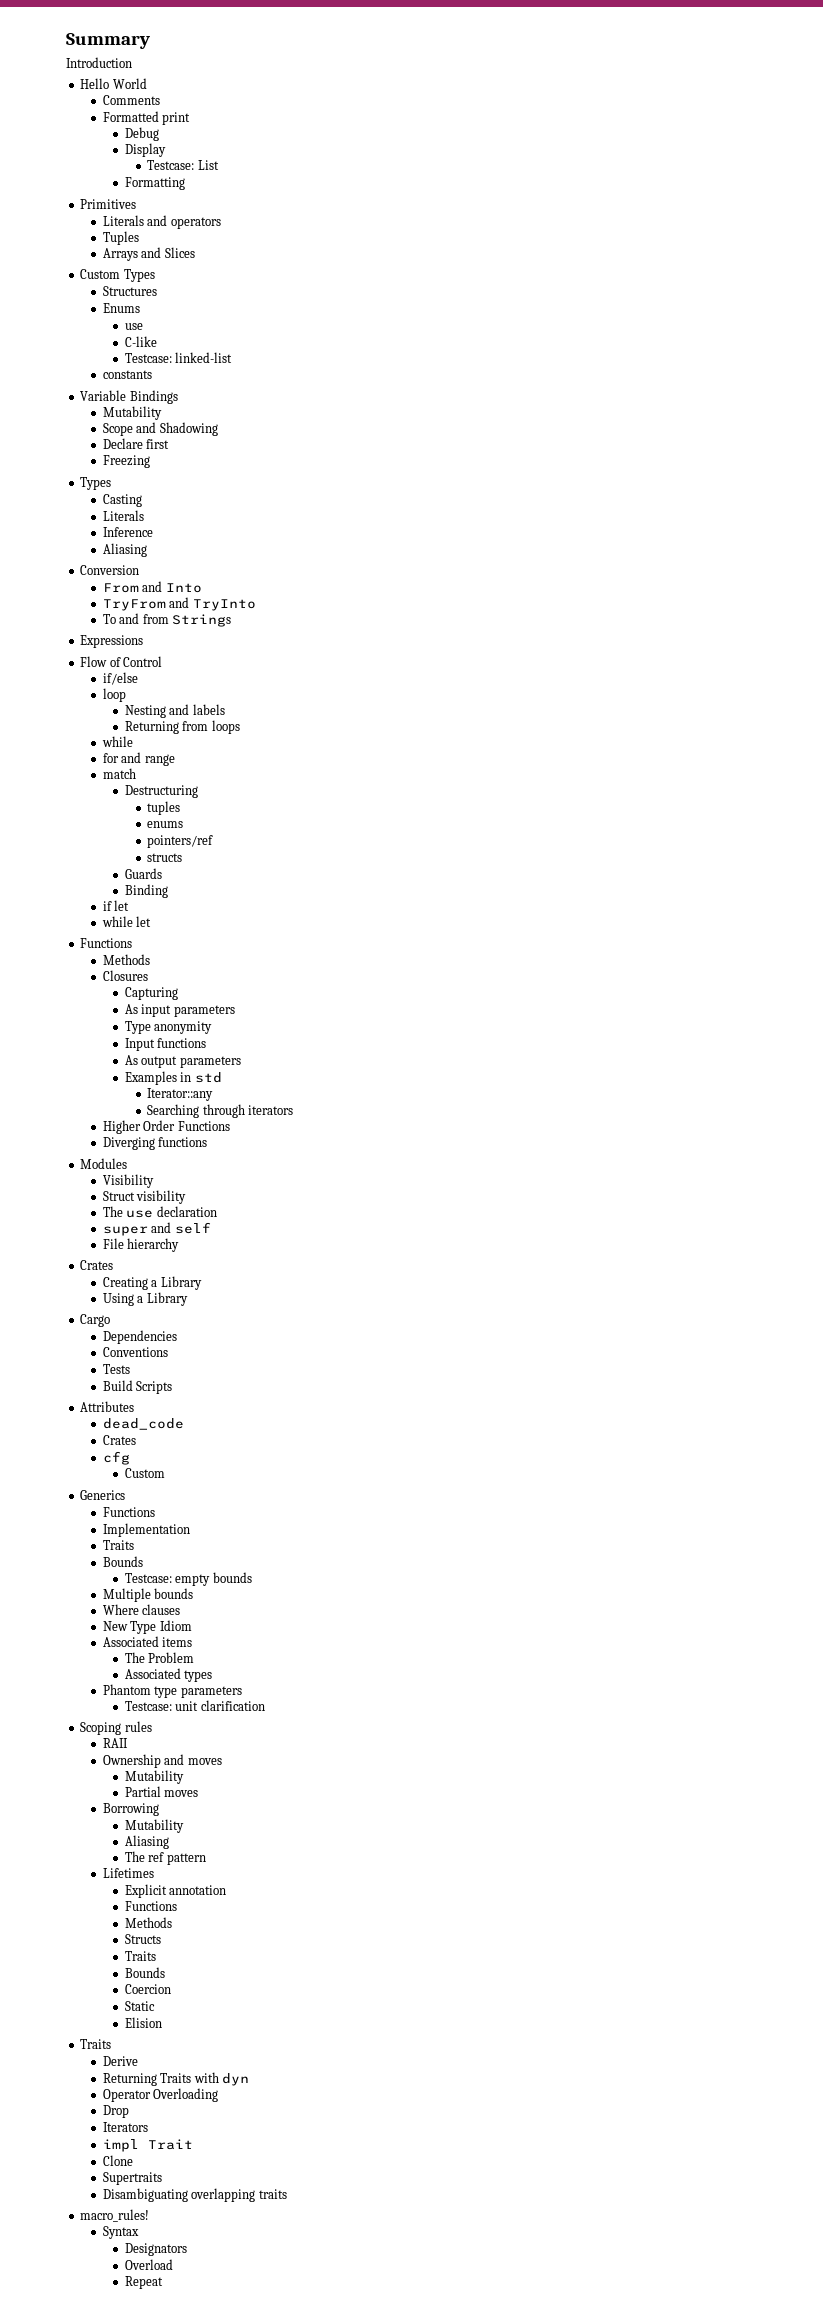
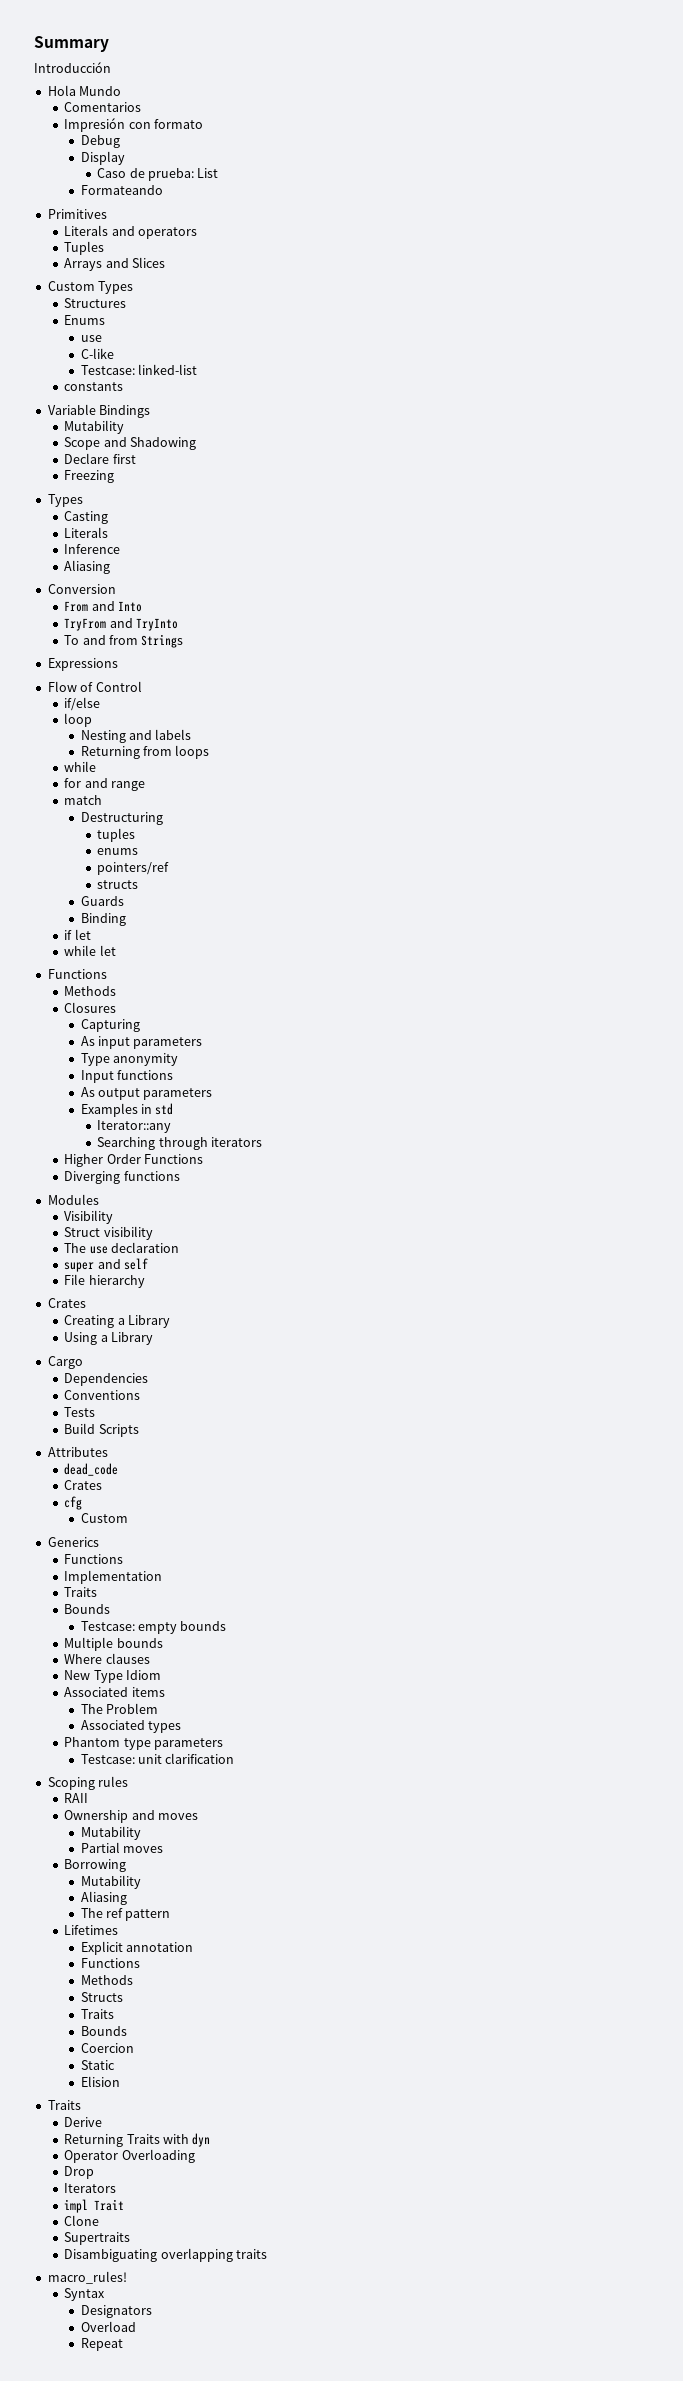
[66,57,132,68] [80,78,147,89] [102,95,160,105] [102,111,191,125] Introduction // Hello World // Comments // Formatted print -> [34,62,111,73] [47,85,122,96] [64,102,142,112] [64,118,203,132] Introducción // Hola Mundo // Comentarios // Impresión con formato
[147,160,195,170] Testcase: -> [97,168,194,181] Caso de prueba:
[124,177,185,190] Formatting -> [80,185,163,195] Formateando

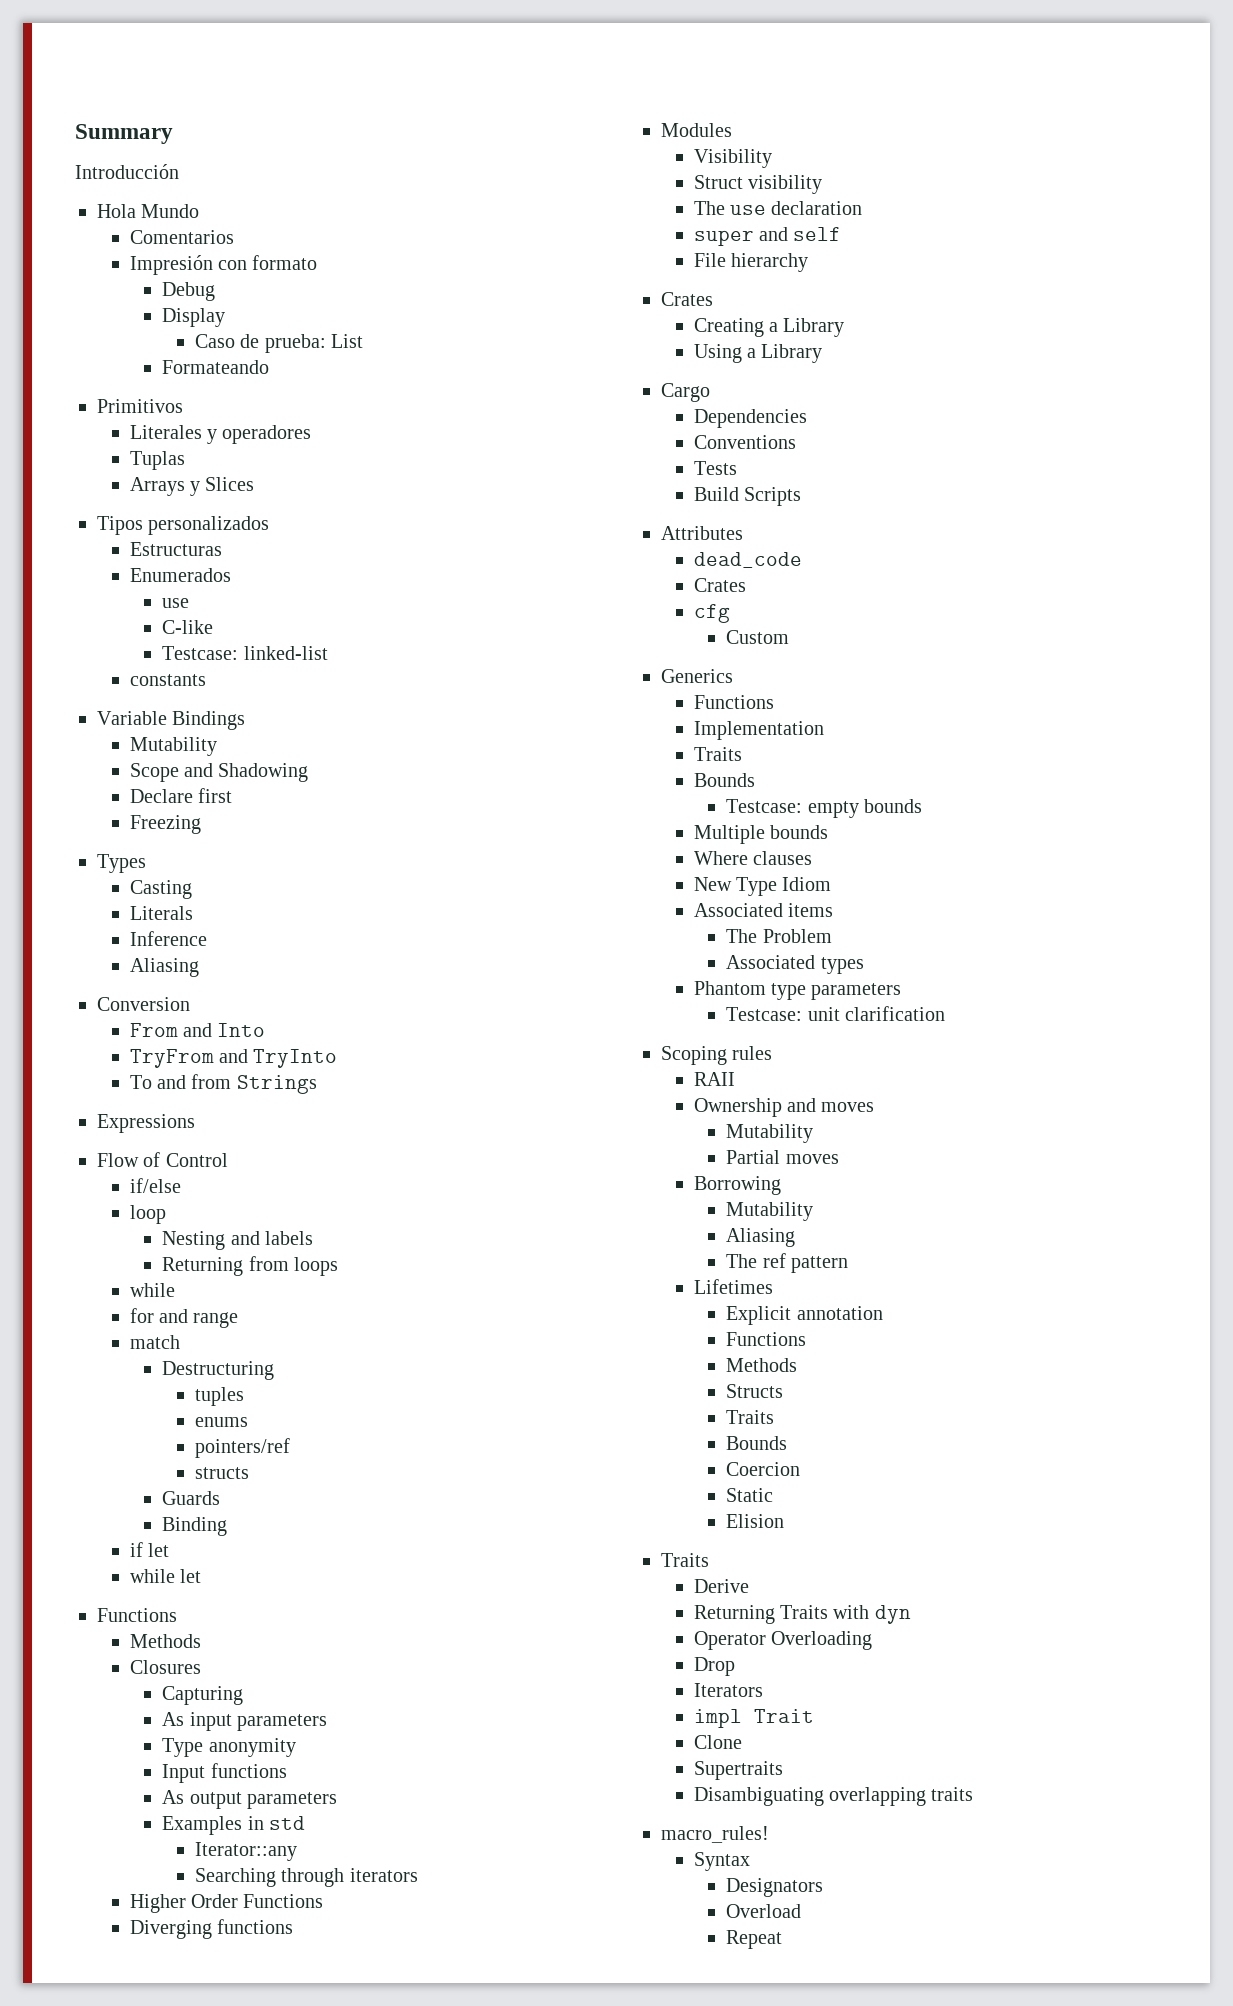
[47,209,107,219] [64,225,197,239] [64,241,105,255] Primitives // Literals and operators // Tuples -> [97,399,183,413] [129,425,312,444] [129,451,185,470] Primitivos // Literales y operadores // Tuplas
[105,258,129,268] and -> [190,481,201,496] y
[47,281,134,294] [64,298,127,308] [64,315,106,325] Custom Types // Structures // Enums -> [97,516,270,535] [129,542,222,556] [129,568,231,582] Tipos personalizados // Estructuras // Enumerados

